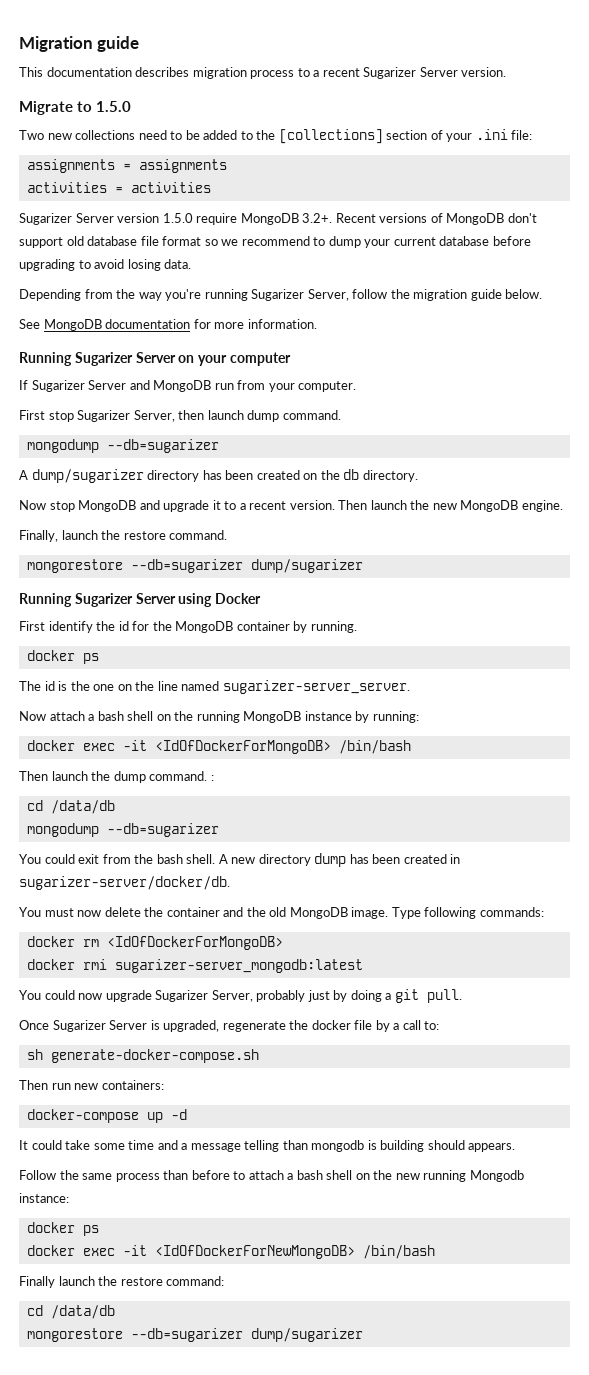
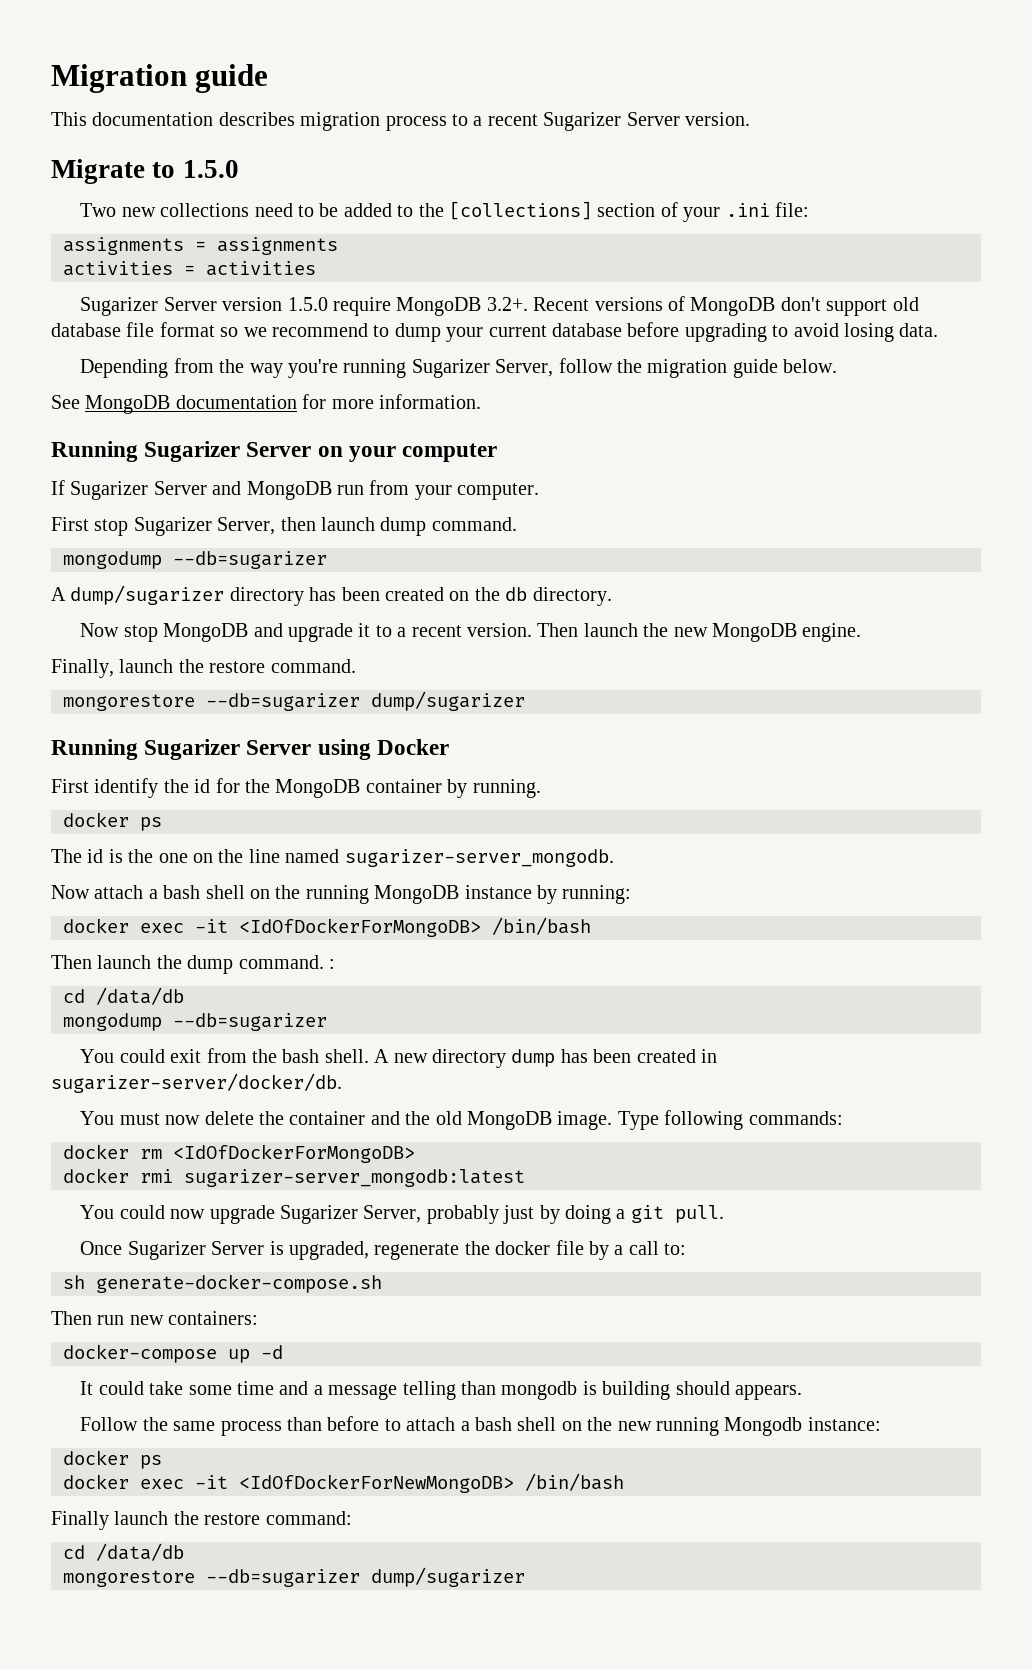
[222,680,410,694] sugarizer-server_server. -> [344,849,614,867] sugarizer-server_mongodb.

